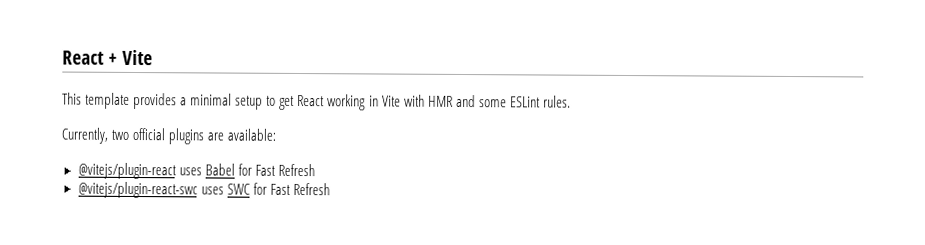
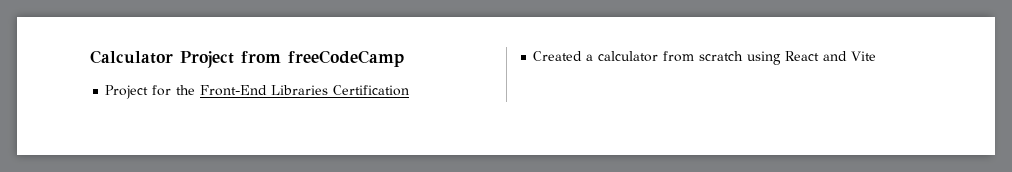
[62,49,154,66] [62,92,571,111] [61,127,277,145] [77,162,315,180] [77,181,330,199] React + Vite // This template provides a minimal setup to get React working in Vite with HMR and some ESLint rules. // Currently, two official plugins are available: // @vitejs/plugin-react uses Babel for Fast Refresh // @vitejs/plugin-react-swc uses SWC for Fast Refresh -> [90,50,404,68] [105,85,410,99] [533,51,877,65] Calculator Project from freeCodeCamp // Project for the Front-End Libraries Certification // Created a calculator from scratch using React and Vite

